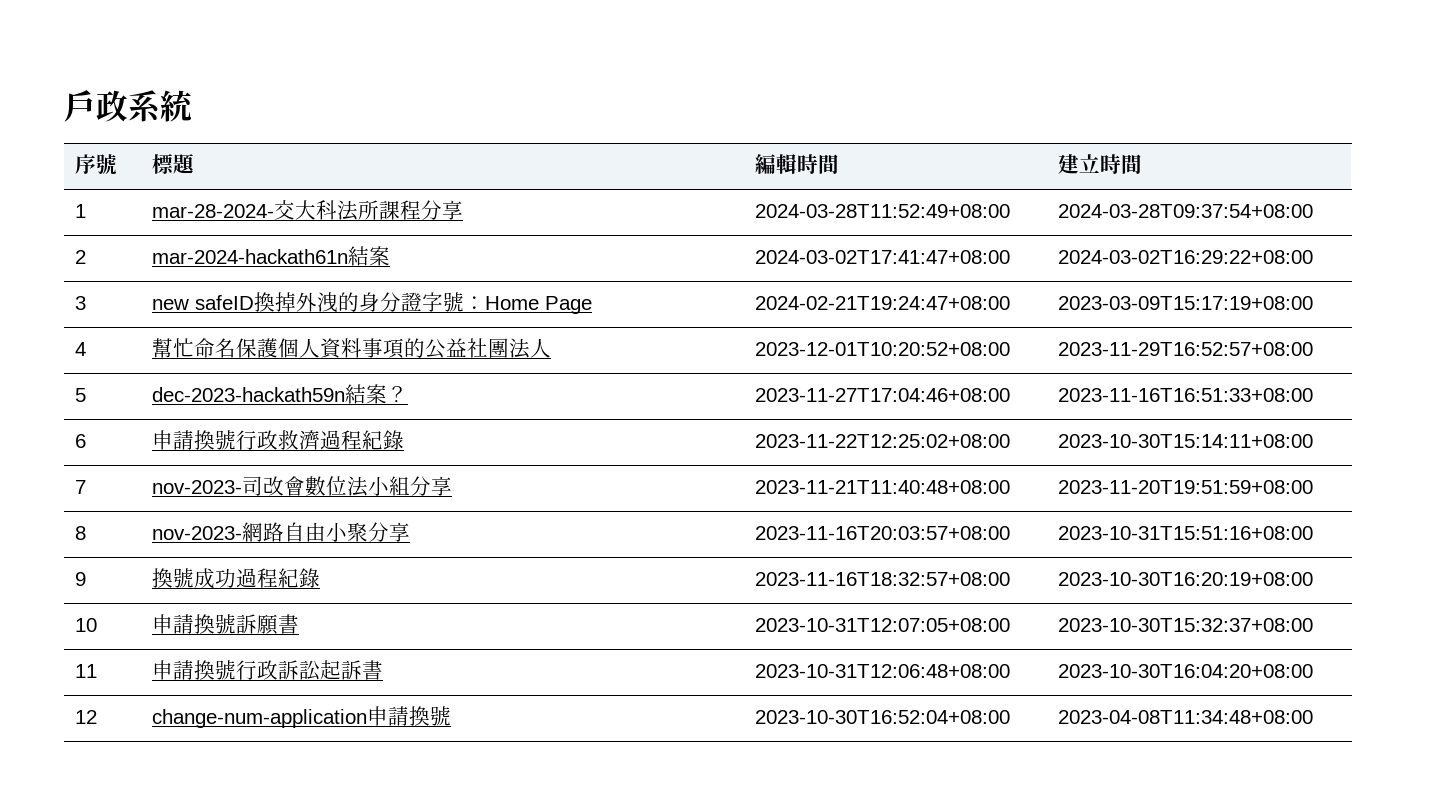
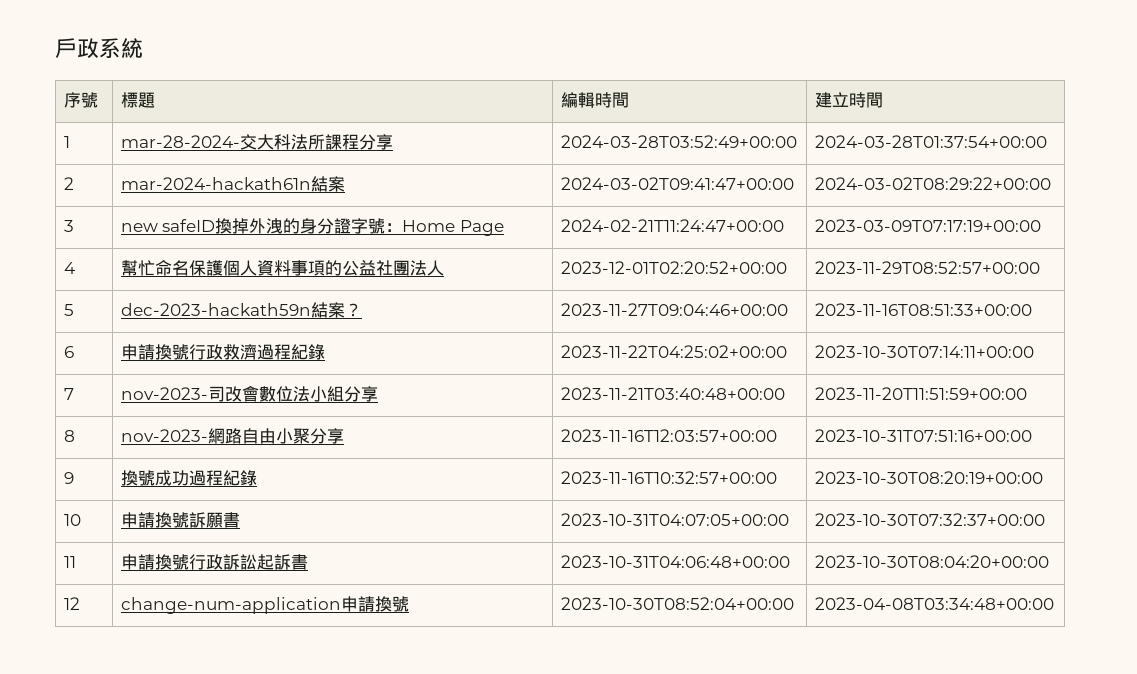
[754,204,1010,218] [1057,204,1313,218] 2024-03-28T11:52:49+08:00 | 2024-03-28T09:37:54+08:00 -> [560,135,797,148] [814,135,1047,148] 2024-03-28T03:52:49+00:00 | 2024-03-28T01:37:54+00:00
[754,250,1010,264] [1057,250,1313,264] 2024-03-02T17:41:47+08:00 | 2024-03-02T16:29:22+08:00 -> [560,177,794,190] [814,177,1051,190] 2024-03-02T09:41:47+00:00 | 2024-03-02T08:29:22+00:00
[754,296,1010,310] [1057,296,1313,310] 2024-02-21T19:24:47+08:00 | 2023-03-09T15:17:19+08:00 -> [560,219,784,232] [814,219,1041,232] 2024-02-21T11:24:47+00:00 | 2023-03-09T07:17:19+00:00
[754,342,1010,356] [1057,342,1313,356] 2023-12-01T10:20:52+08:00 | 2023-11-29T16:52:57+08:00 -> [560,261,787,274] [814,261,1040,274] 2023-12-01T02:20:52+00:00 | 2023-11-29T08:52:57+00:00
[754,388,1010,402] [1057,388,1313,402] 2023-11-27T17:04:46+08:00 | 2023-11-16T16:51:33+08:00 -> [560,303,788,316] [814,303,1032,316] 2023-11-27T09:04:46+00:00 | 2023-11-16T08:51:33+00:00
[754,434,1010,448] [1057,434,1313,448] 2023-11-22T12:25:02+08:00 | 2023-10-30T15:14:11+08:00 -> [560,345,787,358] [814,345,1034,358] 2023-11-22T04:25:02+00:00 | 2023-10-30T07:14:11+00:00
[754,480,1010,494] [1057,480,1313,494] 2023-11-21T11:40:48+08:00 | 2023-11-20T19:51:59+08:00 -> [560,387,785,400] [814,387,1027,400] 2023-11-21T03:40:48+00:00 | 2023-11-20T11:51:59+00:00
[754,526,1010,540] [1057,526,1313,540] 2023-11-16T20:03:57+08:00 | 2023-10-31T15:51:16+08:00 -> [560,429,777,442] [814,429,1032,442] 2023-11-16T12:03:57+00:00 | 2023-10-31T07:51:16+00:00
[754,572,1010,586] [1057,572,1313,586] 2023-11-16T18:32:57+08:00 | 2023-10-30T16:20:19+08:00 -> [560,471,777,484] [814,471,1043,484] 2023-11-16T10:32:57+00:00 | 2023-10-30T08:20:19+00:00
[754,618,1010,632] [1057,618,1313,632] 2023-10-31T12:07:05+08:00 | 2023-10-30T15:32:37+08:00 -> [560,513,789,526] [814,513,1045,526] 2023-10-31T04:07:05+00:00 | 2023-10-30T07:32:37+00:00
[754,664,1010,678] [1057,664,1313,678] 2023-10-31T12:06:48+08:00 | 2023-10-30T16:04:20+08:00 -> [560,555,790,568] [814,555,1049,568] 2023-10-31T04:06:48+00:00 | 2023-10-30T08:04:20+00:00
[754,710,1010,724] [1057,710,1313,724] 2023-10-30T16:52:04+08:00 | 2023-04-08T11:34:48+08:00 -> [560,597,794,610] [814,597,1054,610] 2023-10-30T08:52:04+00:00 | 2023-04-08T03:34:48+00:00

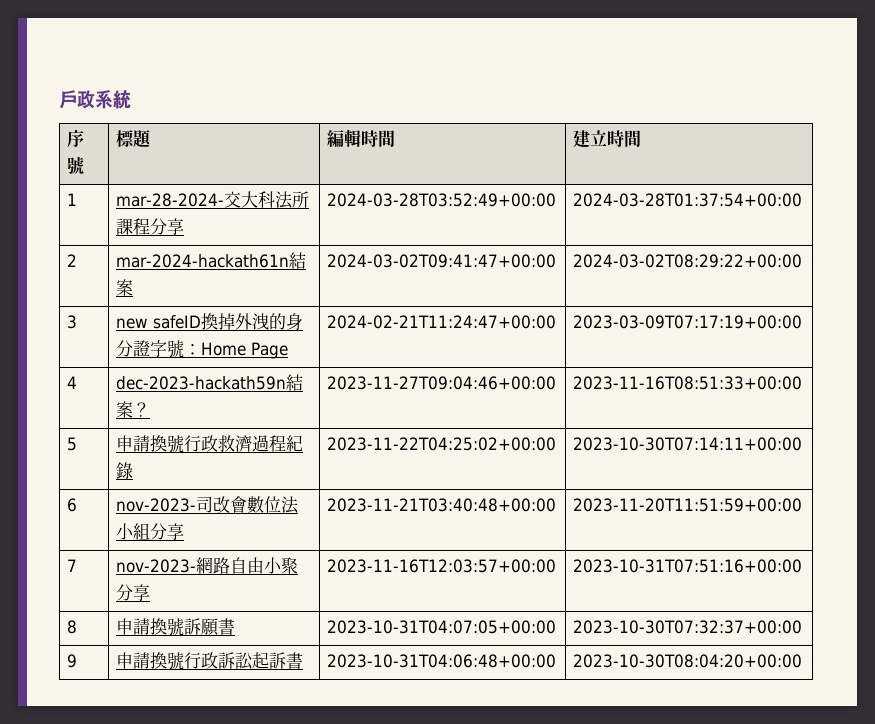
[120,260,444,276] [560,261,787,274] [814,261,1040,274] [63,304,74,316] | 幫忙命名保護個人資料事項的公益社團法人 | 2023-12-01T02:20:52+00:00 | 2023-11-29T08:52:57+00:00 // 5 -> (78, 382) none
[63,346,74,358] 6 -> [67,437,78,451] 5
[63,388,74,400] 7 -> [67,498,78,512] 6
[63,430,75,442] 8 -> [67,559,78,572] 7
[63,472,74,484] [120,470,257,486] [560,471,777,484] [814,471,1043,484] [63,514,81,526] 9 | 換號成功過程紀錄 | 2023-11-16T10:32:57+00:00 | 2023-10-30T08:20:19+00:00 // 10 -> [67,620,78,634] 8
[63,556,76,568] 11 -> [67,654,78,668] 9
[63,597,80,610] [120,596,409,614] [560,597,794,610] [814,597,1054,610] // 12 | change-num-application申請換號 | 2023-10-30T08:52:04+00:00 | 2023-04-08T03:34:48+00:00 -> (803, 661) none

